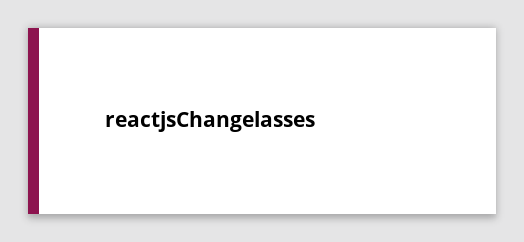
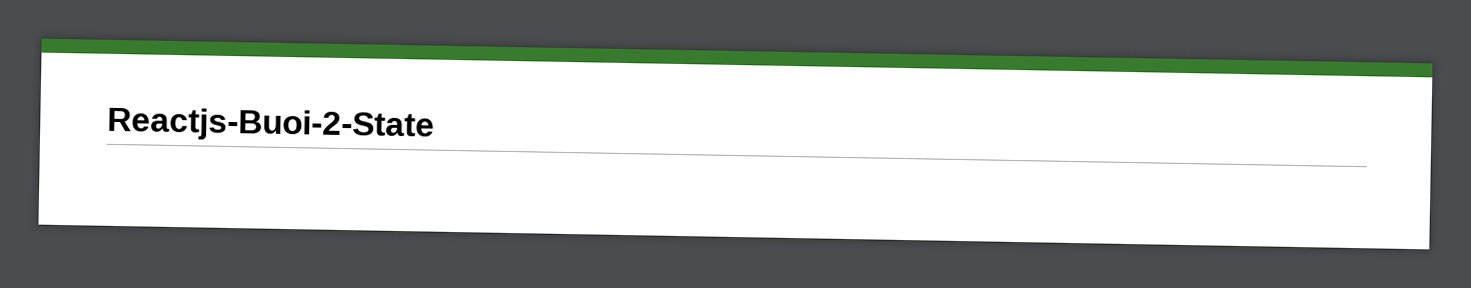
[105,111,315,132] reactjsChangelasses -> [107,106,435,144] Reactjs-Buoi-2-State

